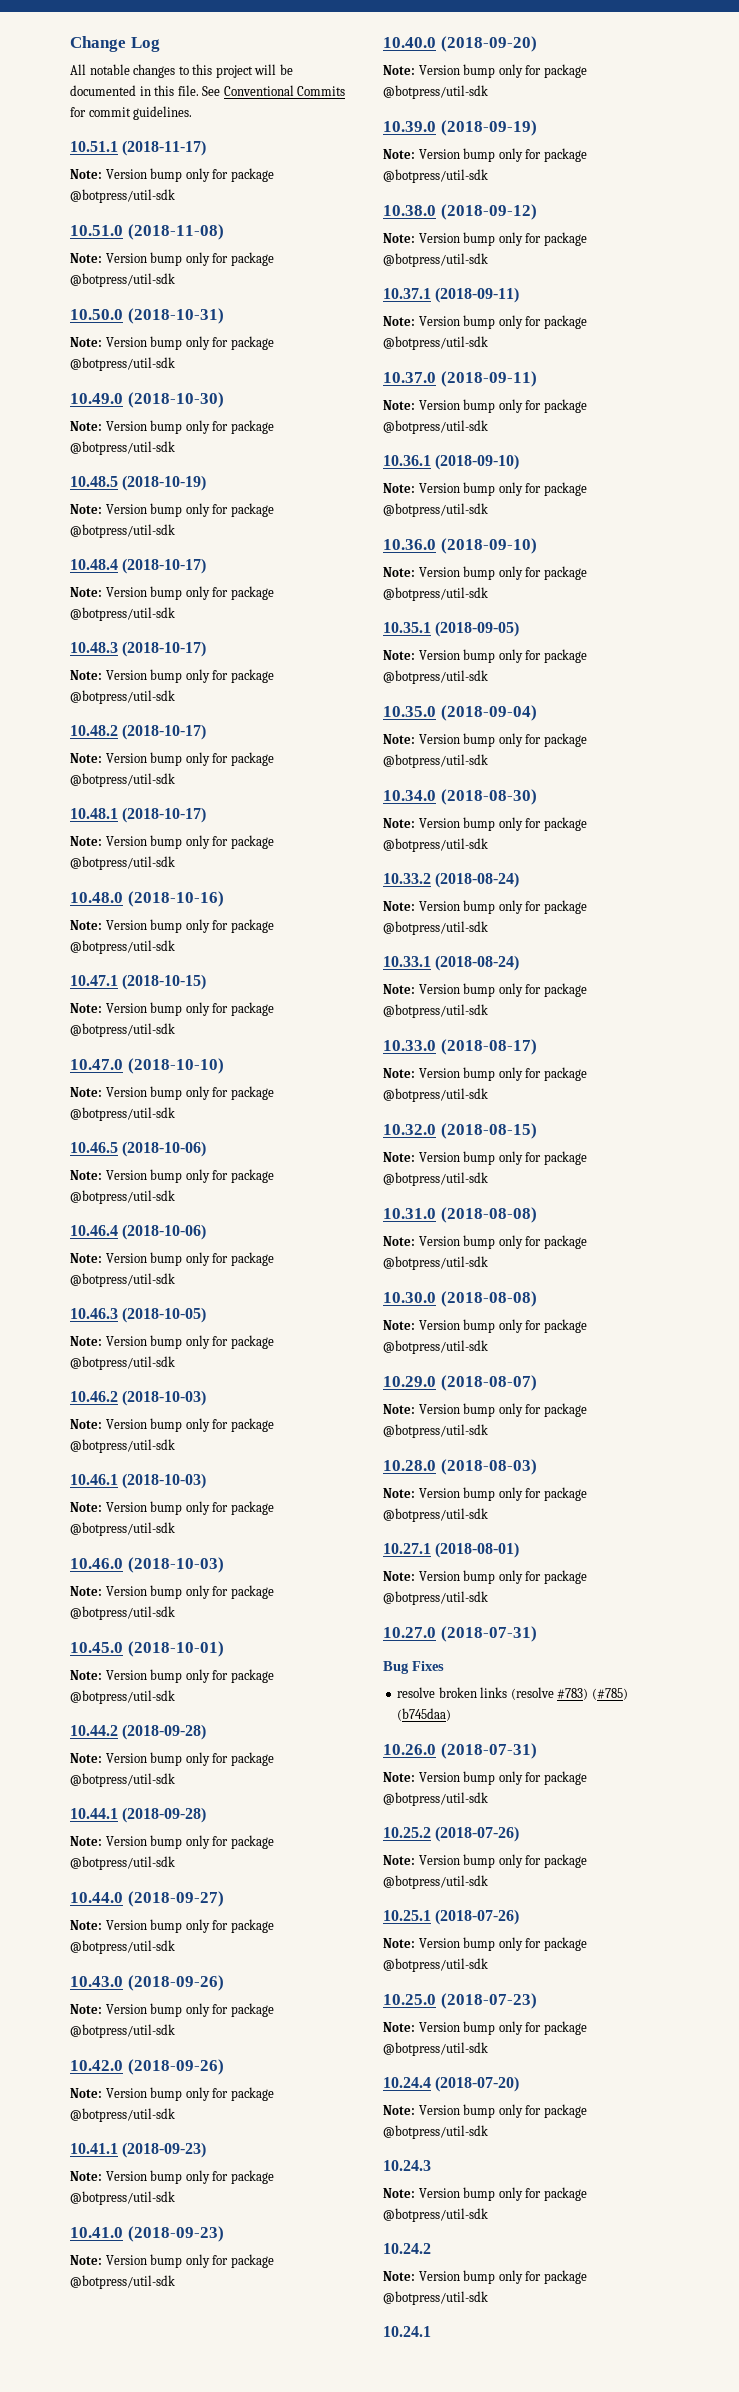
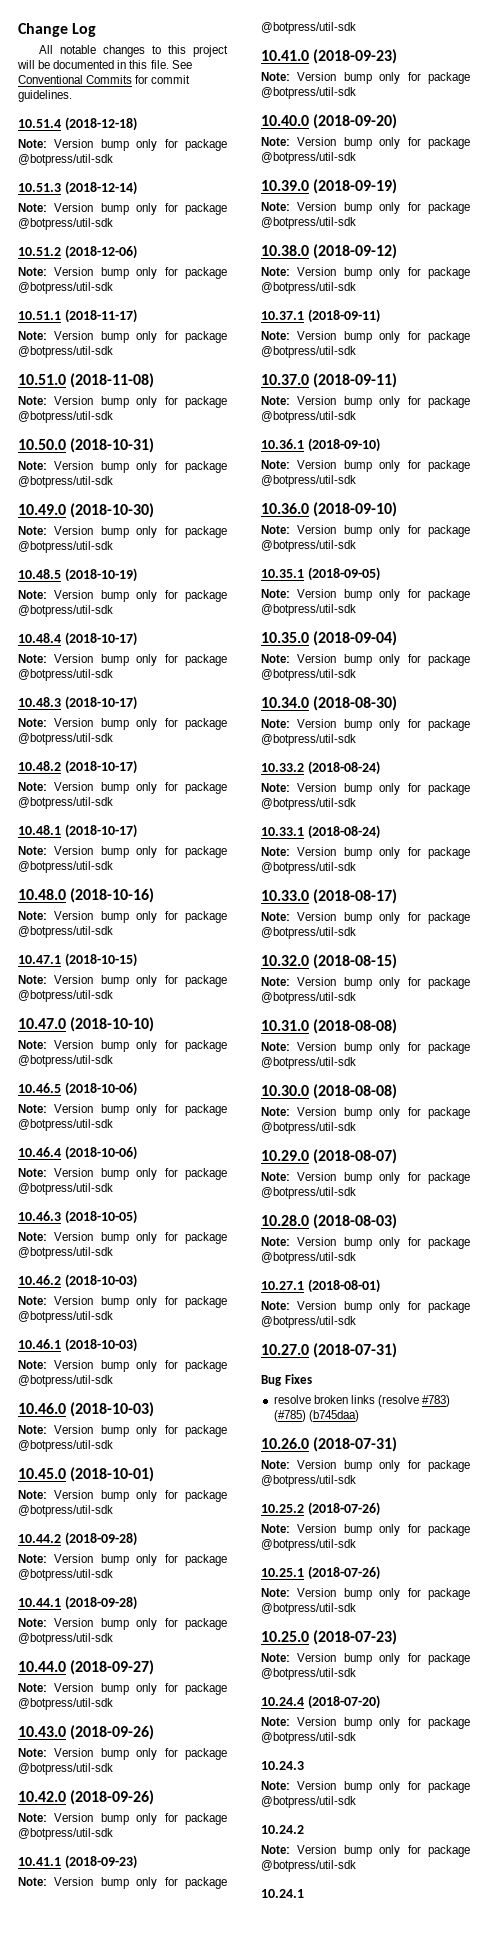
(193, 113) none -> [18,117,137,131] [18,139,228,151] [18,154,113,166] [18,181,137,195] [18,203,228,215] [18,218,113,230] [18,245,137,259] [18,267,228,279] [18,282,113,294] // 10.51.4 (2018-12-18) // Note: Version bump only for package @botpress/util-sdk // 10.51.3 (2018-12-14) // Note: Version bump only for package @botpress/util-sdk // 10.51.2 (2018-12-06) // Note: Version bump only for package @botpress/util-sdk

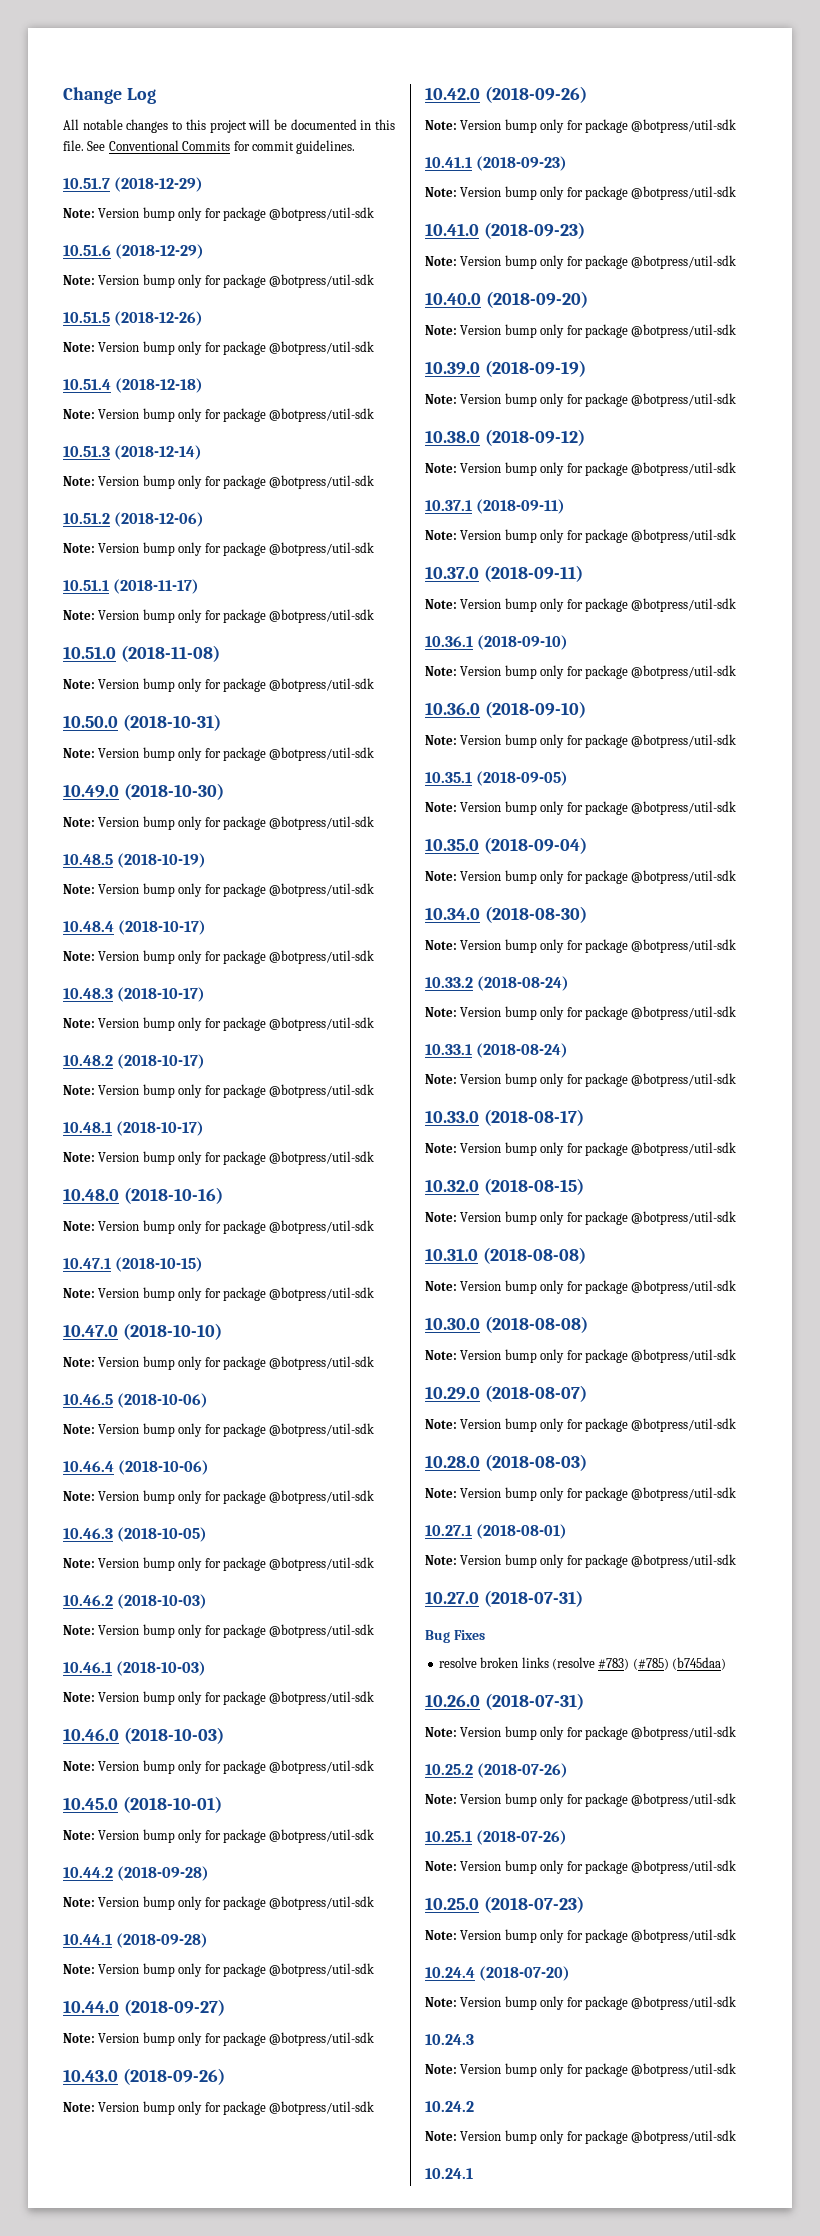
(72, 96) none -> [63,177,204,192] [63,207,375,221] [63,244,205,259] [63,274,375,288] [63,311,204,326] [63,341,375,355] // 10.51.7 (2018-12-29) // Note: Version bump only for package @botpress/util-sdk // 10.51.6 (2018-12-29) // Note: Version bump only for package @botpress/util-sdk // 10.51.5 (2018-12-26) // Note: Version bump only for package @botpress/util-sdk

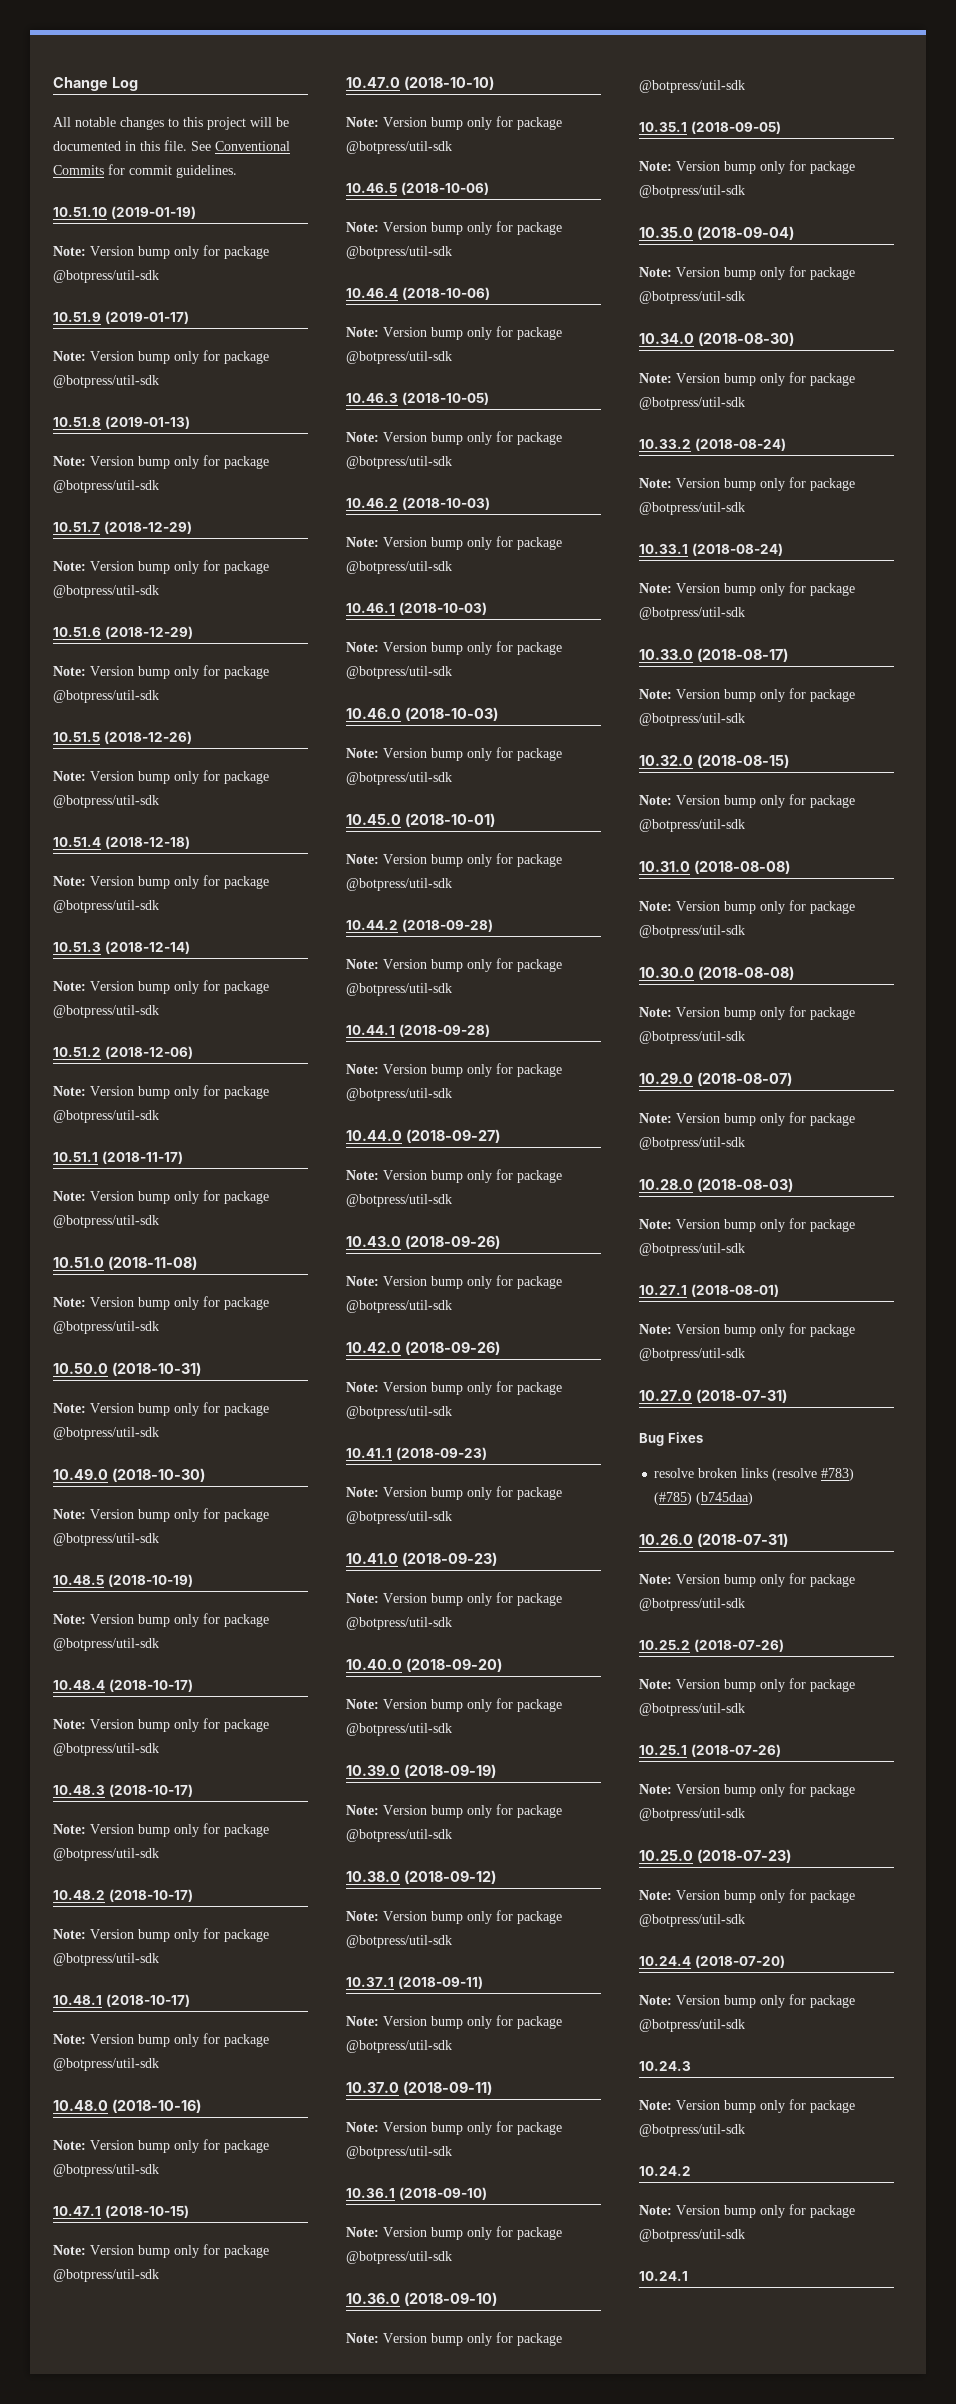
(356, 147) none -> [53,206,196,219] [53,245,269,259] [53,270,159,283] [53,311,189,324] [53,350,269,364] [53,375,159,388] [53,416,190,429] [53,455,269,469] [53,480,159,493] // 10.51.10 (2019-01-19) // Note: Version bump only for package @botpress/util-sdk // 10.51.9 (2019-01-17) // Note: Version bump only for package @botpress/util-sdk // 10.51.8 (2019-01-13) // Note: Version bump only for package @botpress/util-sdk

